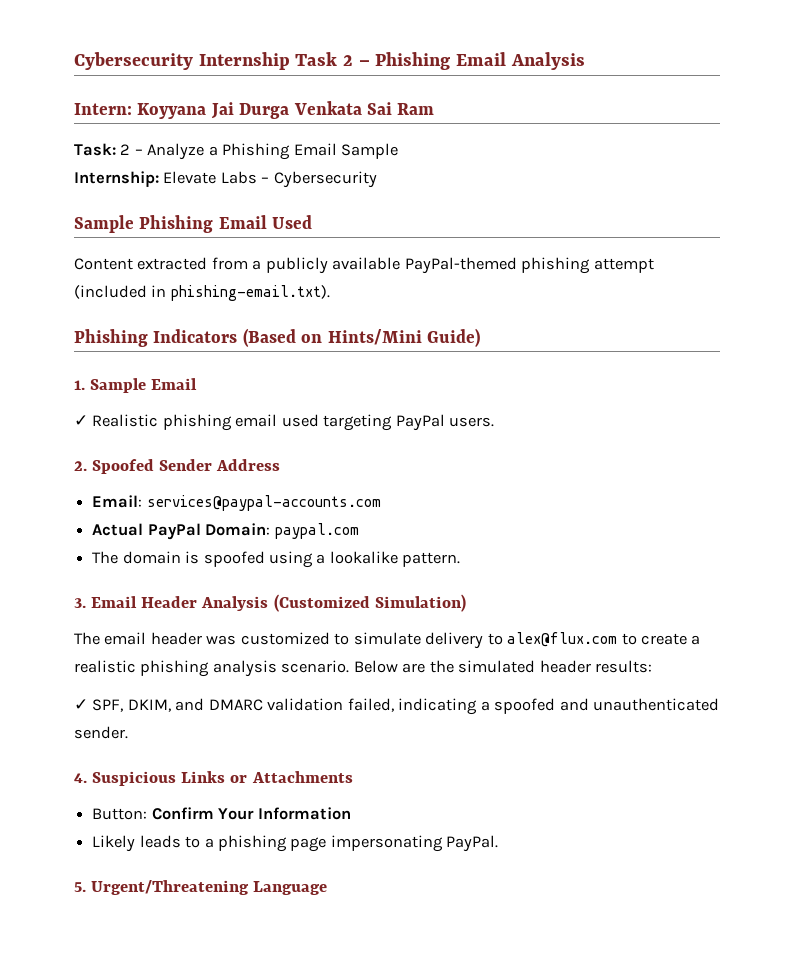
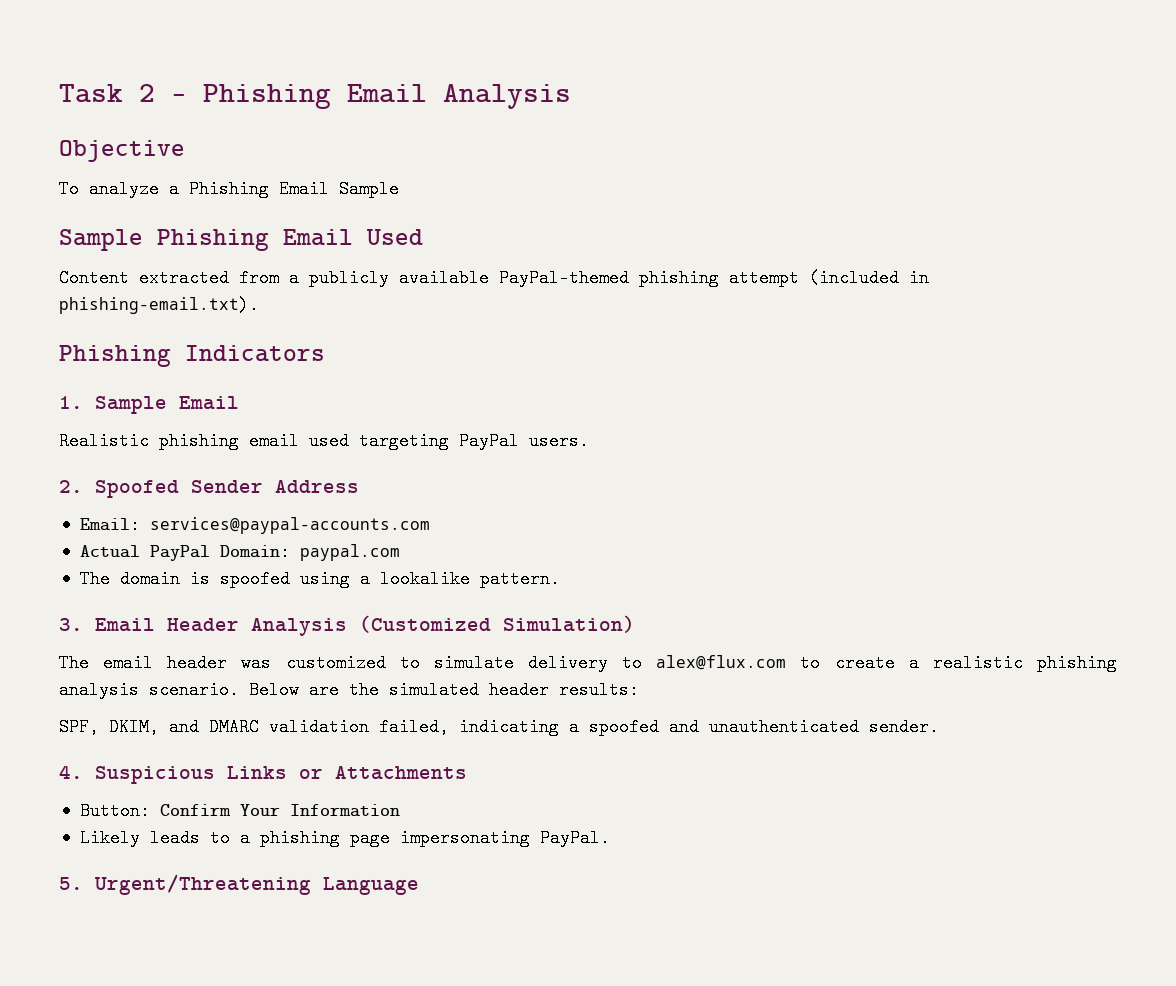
[74,52,290,70] Cybersecurity Internship -> (59, 93) none
[74,101,435,119] [74,143,205,160] Intern: Koyyana Jai Durga Venkata Sai Ram // Task: 2 – Analyze -> [59,140,185,162] [59,180,159,198] Objective // To analyze
[74,171,377,188] // Internship: Elevate Labs – Cybersecurity -> (399, 189) none
[242,328,480,347] (Based on Hints/Mini Guide) -> (325, 353) none
[74,415,88,426] ✓ -> (239, 403) none
[74,699,88,710] ✓ -> (639, 690) none

